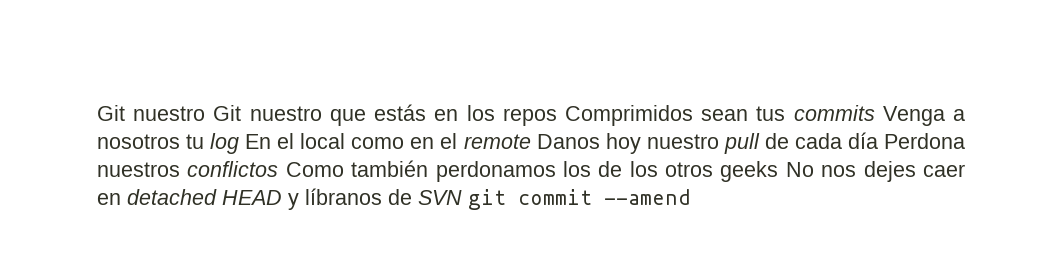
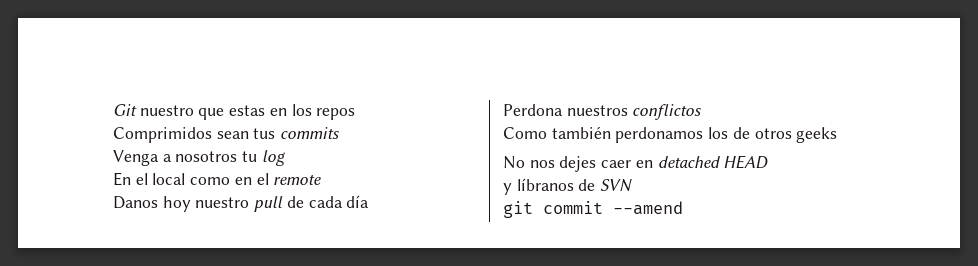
[97,104,427,126] Git nuestro Git nuestro que estás -> [113,104,266,120] Git nuestro que estas
(557, 117) none -> (356, 114) //
(875, 113) none -> (340, 133) //
(240, 143) none -> (285, 158) //
(531, 141) none -> (322, 180) //
(878, 140) none -> (370, 201) //
(279, 169) none -> (702, 112) //
[629,161,658,177] los -> (750, 133) none
(779, 171) none -> (838, 135) //
(282, 197) none -> (770, 162) //
(462, 197) none -> (633, 185) //

